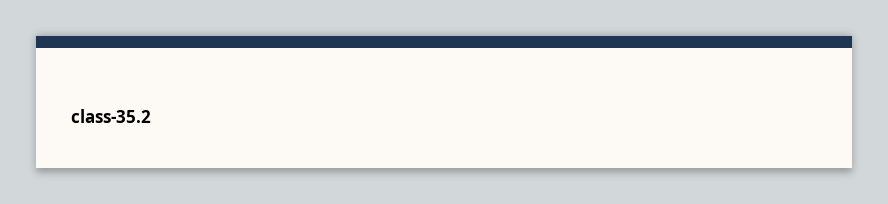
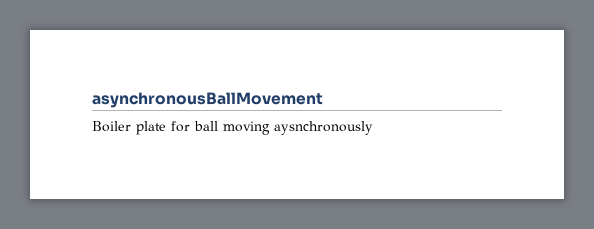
[71,109,151,123] class-35.2 -> [92,92,323,108] [92,121,373,135] asynchronousBallMovement // Boiler plate for ball moving aysnchronously

